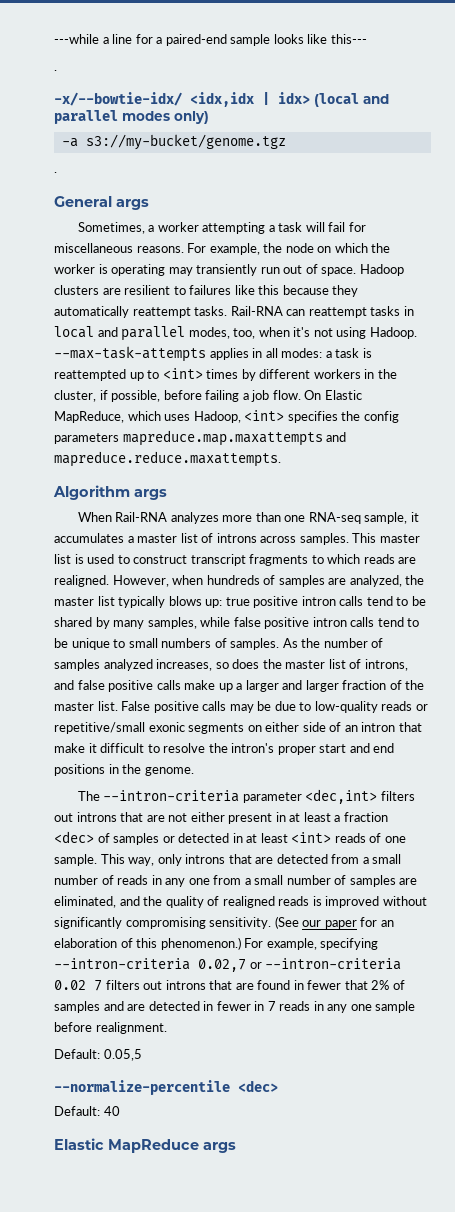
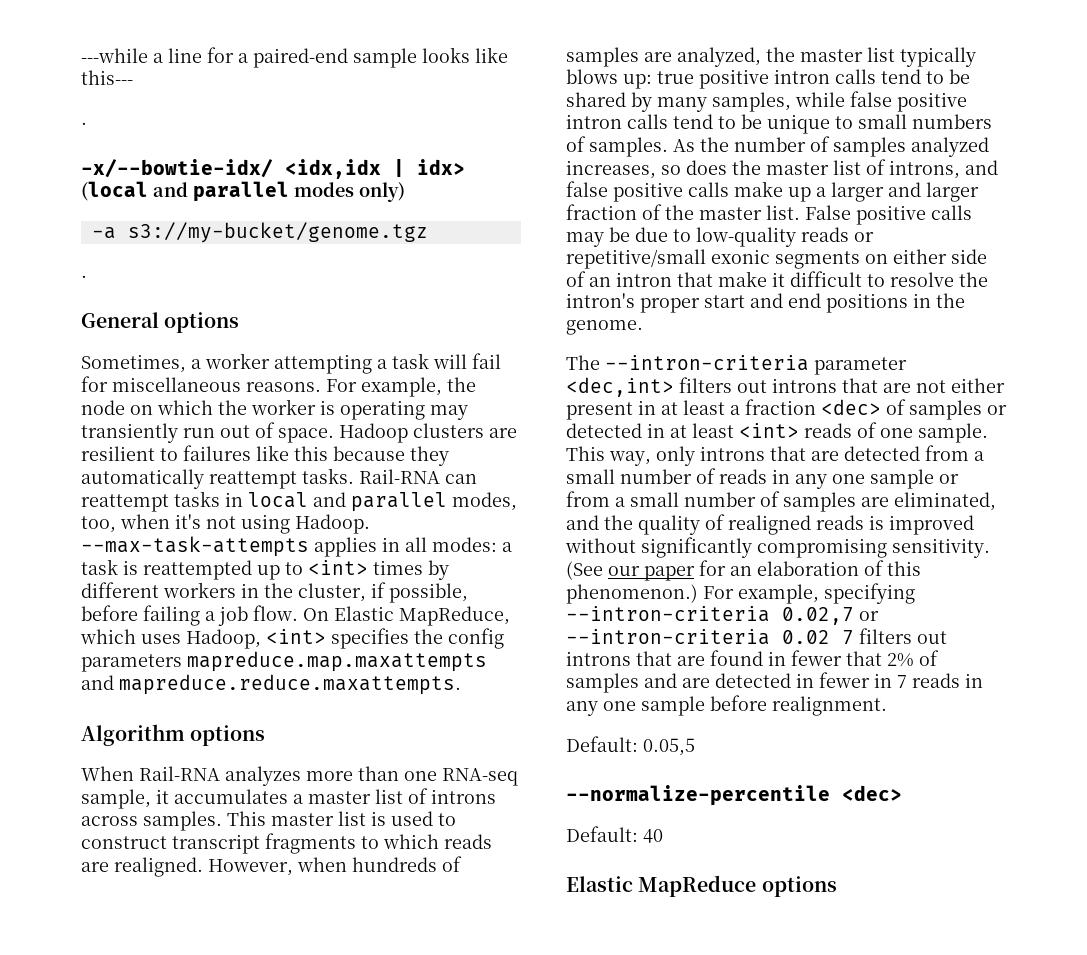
[116,199,149,210] args -> [164,312,240,333] options
[134,489,167,500] args -> [190,725,266,746] options
(210, 881) none -> [870,469,959,489] sample or
[203,1142,236,1153] args -> [761,876,837,897] options

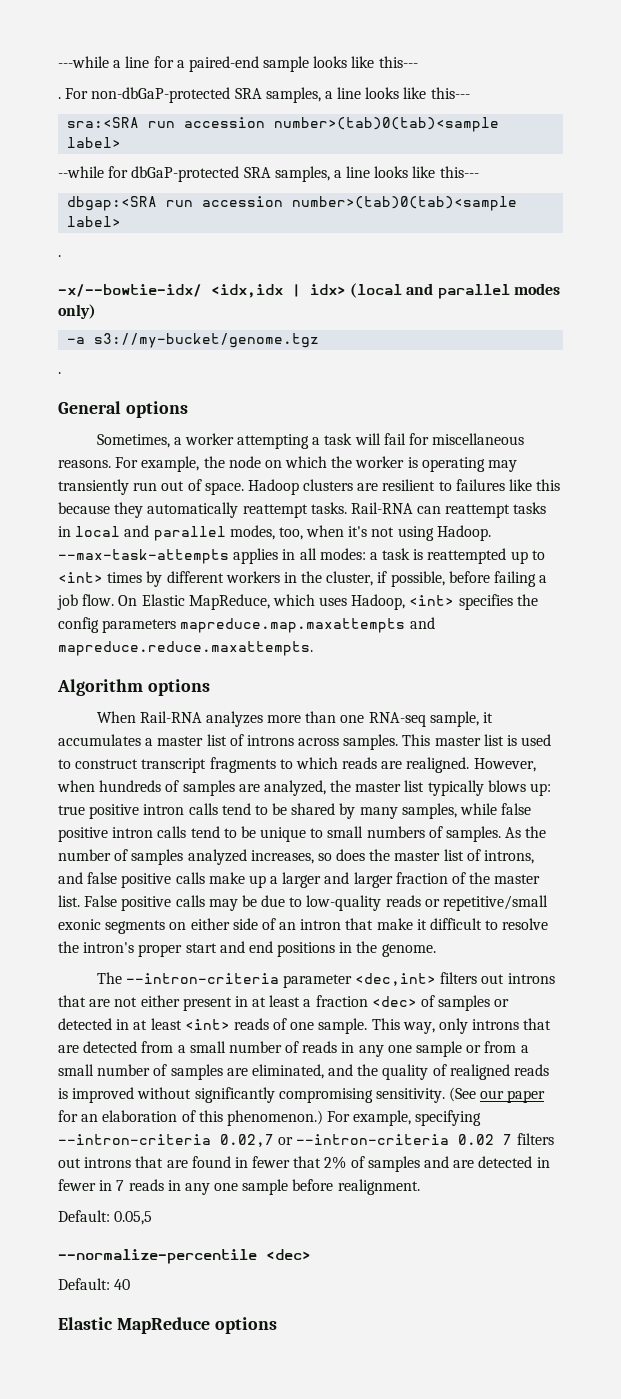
(133, 77) none -> [58,87,470,103] [67,117,500,132] [67,137,122,148] [58,166,479,182] [67,196,518,211] [67,216,122,227] // . For non-dbGaP-protected SRA samples, a line looks like this--- // sra:<SRA run accession number>(tab)0(tab)<sample label> // --while for dbGaP-protected SRA samples, a line looks like this--- // dbgap:<SRA run accession number>(tab)0(tab)<sample label>

